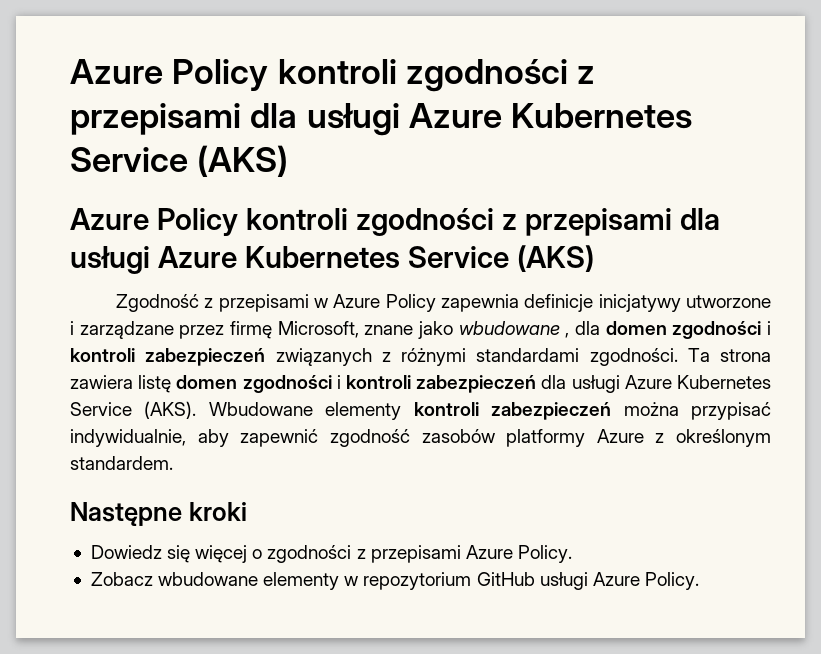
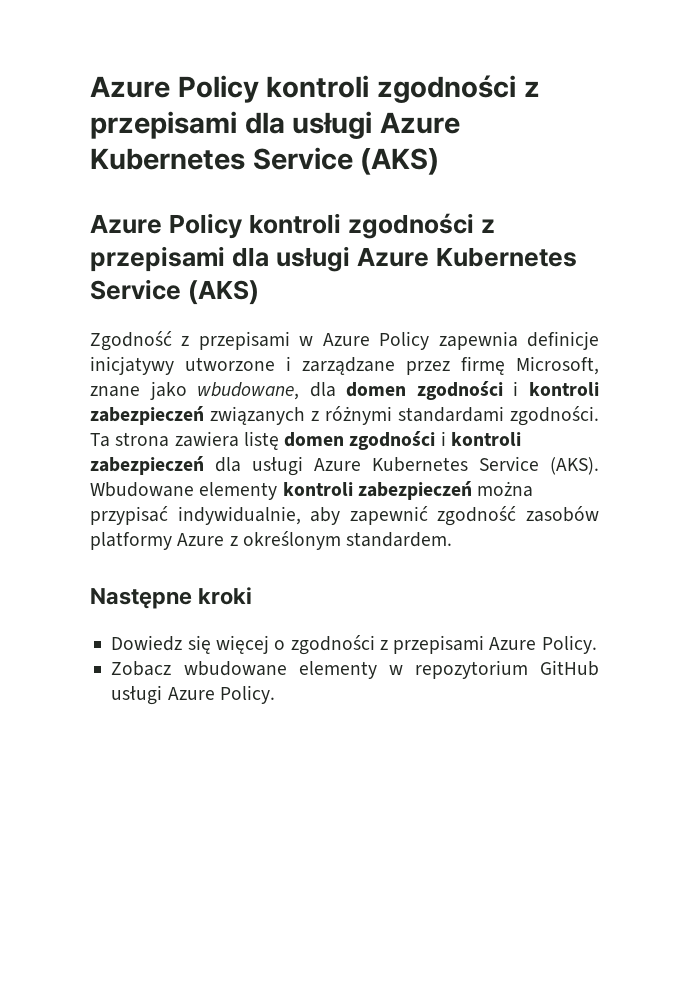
[458,321,570,338] wbudowane , -> [197,382,300,400] wbudowane,

